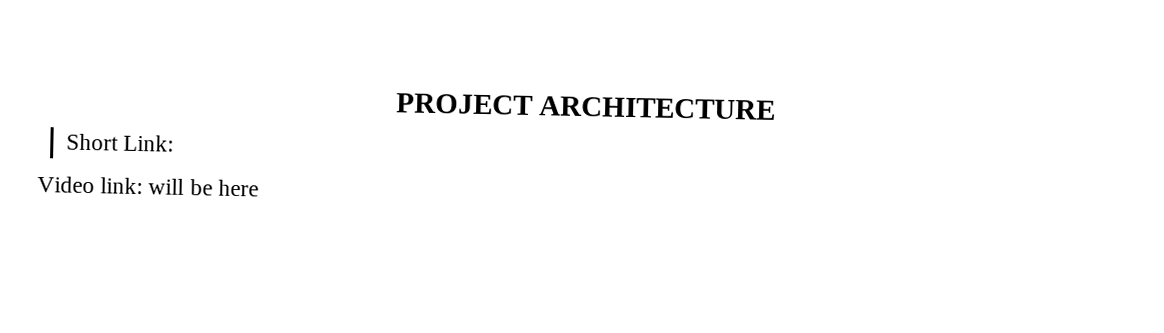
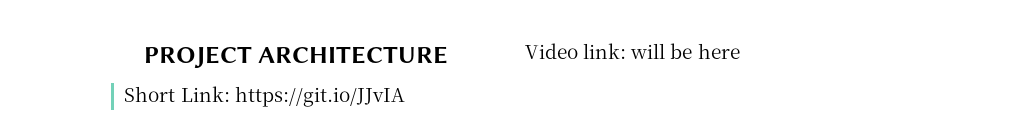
(175, 143) none -> [234,86,405,107] https://git.io/JJvIA

